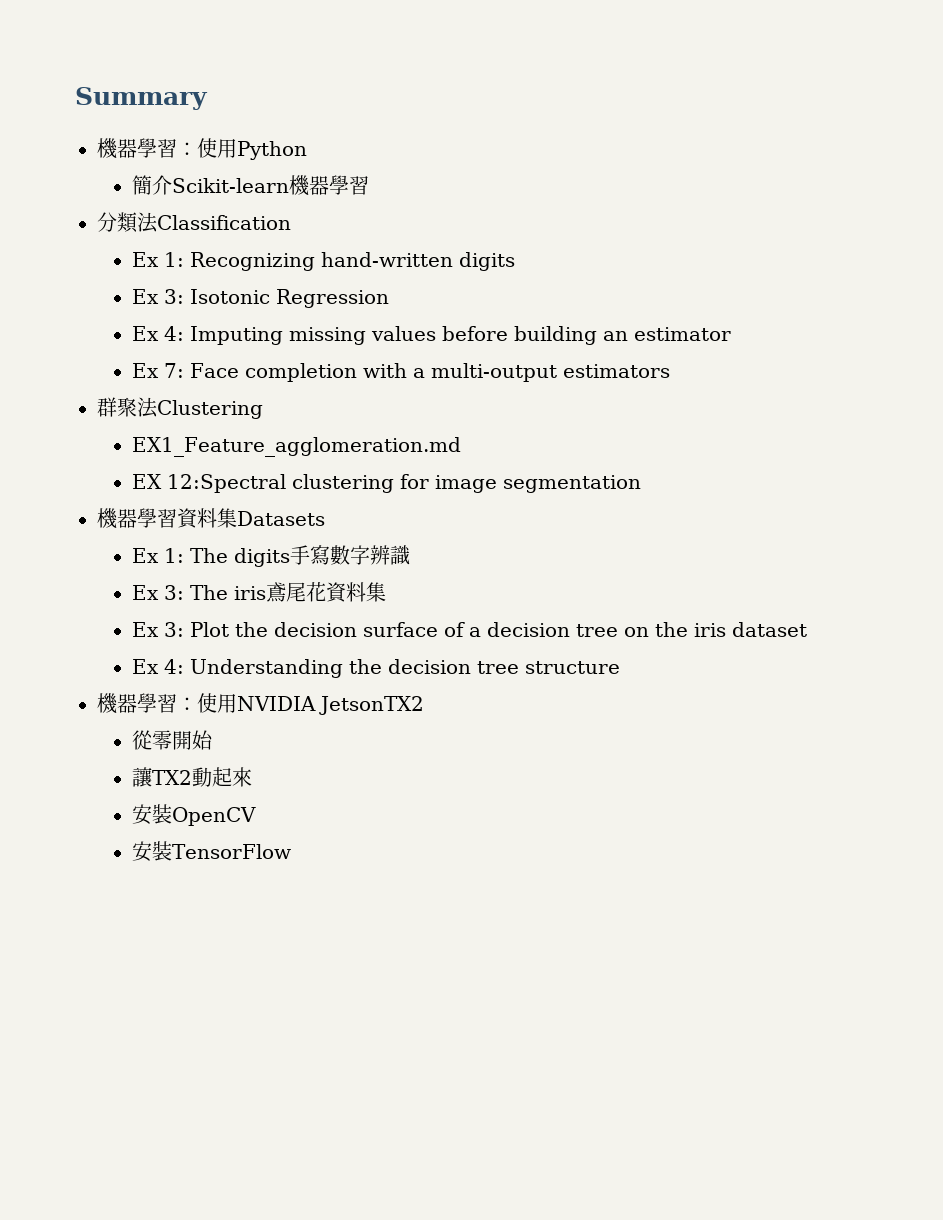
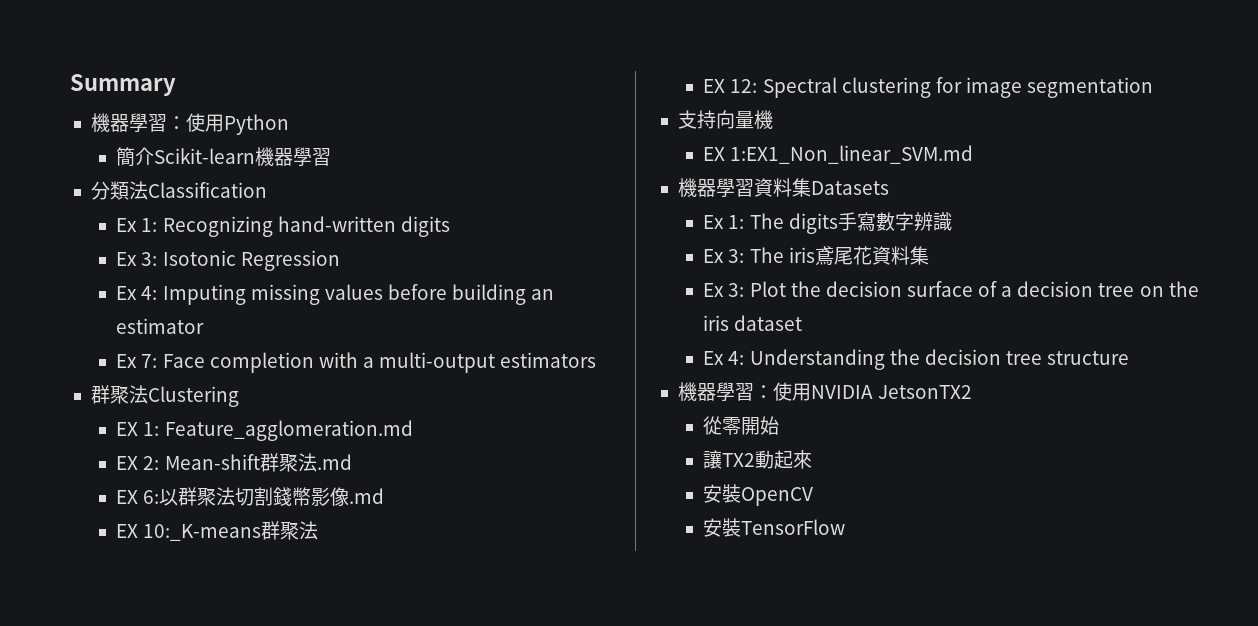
[131,437,461,457] [131,474,286,493] EX1_Feature_agglomeration.md // EX 12:Spectral -> [116,420,413,441] [116,453,352,472] [116,487,385,506] [116,521,319,541] [703,77,837,98] EX 1: Feature_agglomeration.md // EX 2: Mean-shift群聚法.md // EX 6:以群聚法切割錢幣影像.md // EX 10:_K-means群聚法 // EX 12: Spectral
(641, 484) none -> [677,110,773,129] [703,145,974,164] // 支持向量機 // EX 1:EX1_Non_linear_SVM.md

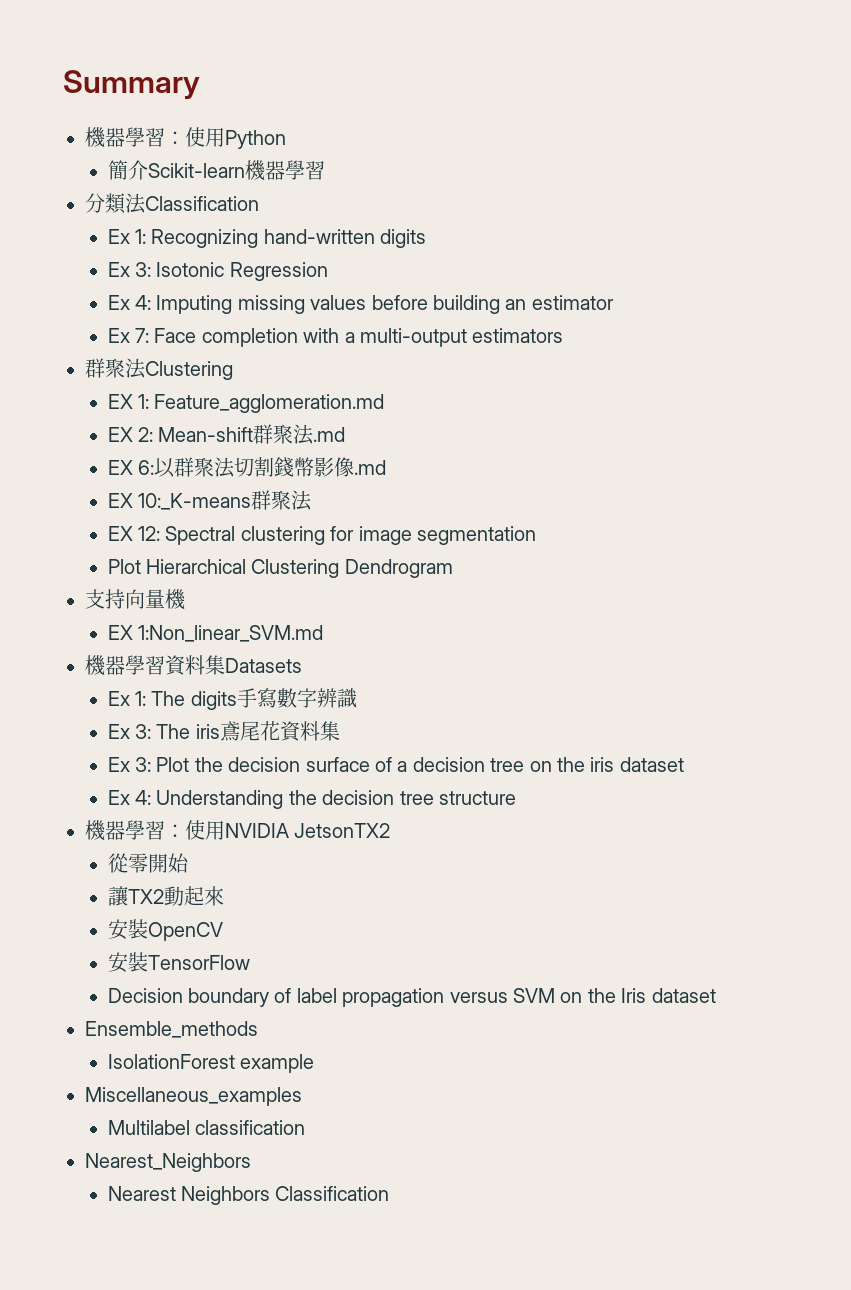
(1154, 87) none -> [107,559,453,578] // Plot Hierarchical Clustering Dendrogram
[730,145,974,164] 1:EX1_Non_linear_SVM.md -> [137,625,323,642] 1:Non_linear_SVM.md
(846, 527) none -> [107,988,716,1007] [85,1021,258,1038] [107,1054,314,1073] [85,1087,302,1106] [107,1120,305,1135] [85,1153,251,1172] [107,1186,390,1205] // Decision boundary of label propagation versus SVM on the Iris dataset // Ensemble_methods // IsolationForest example // Miscellaneous_examples // Multilabel classification // Nearest_Neighbors // Nearest Neighbors Classification

